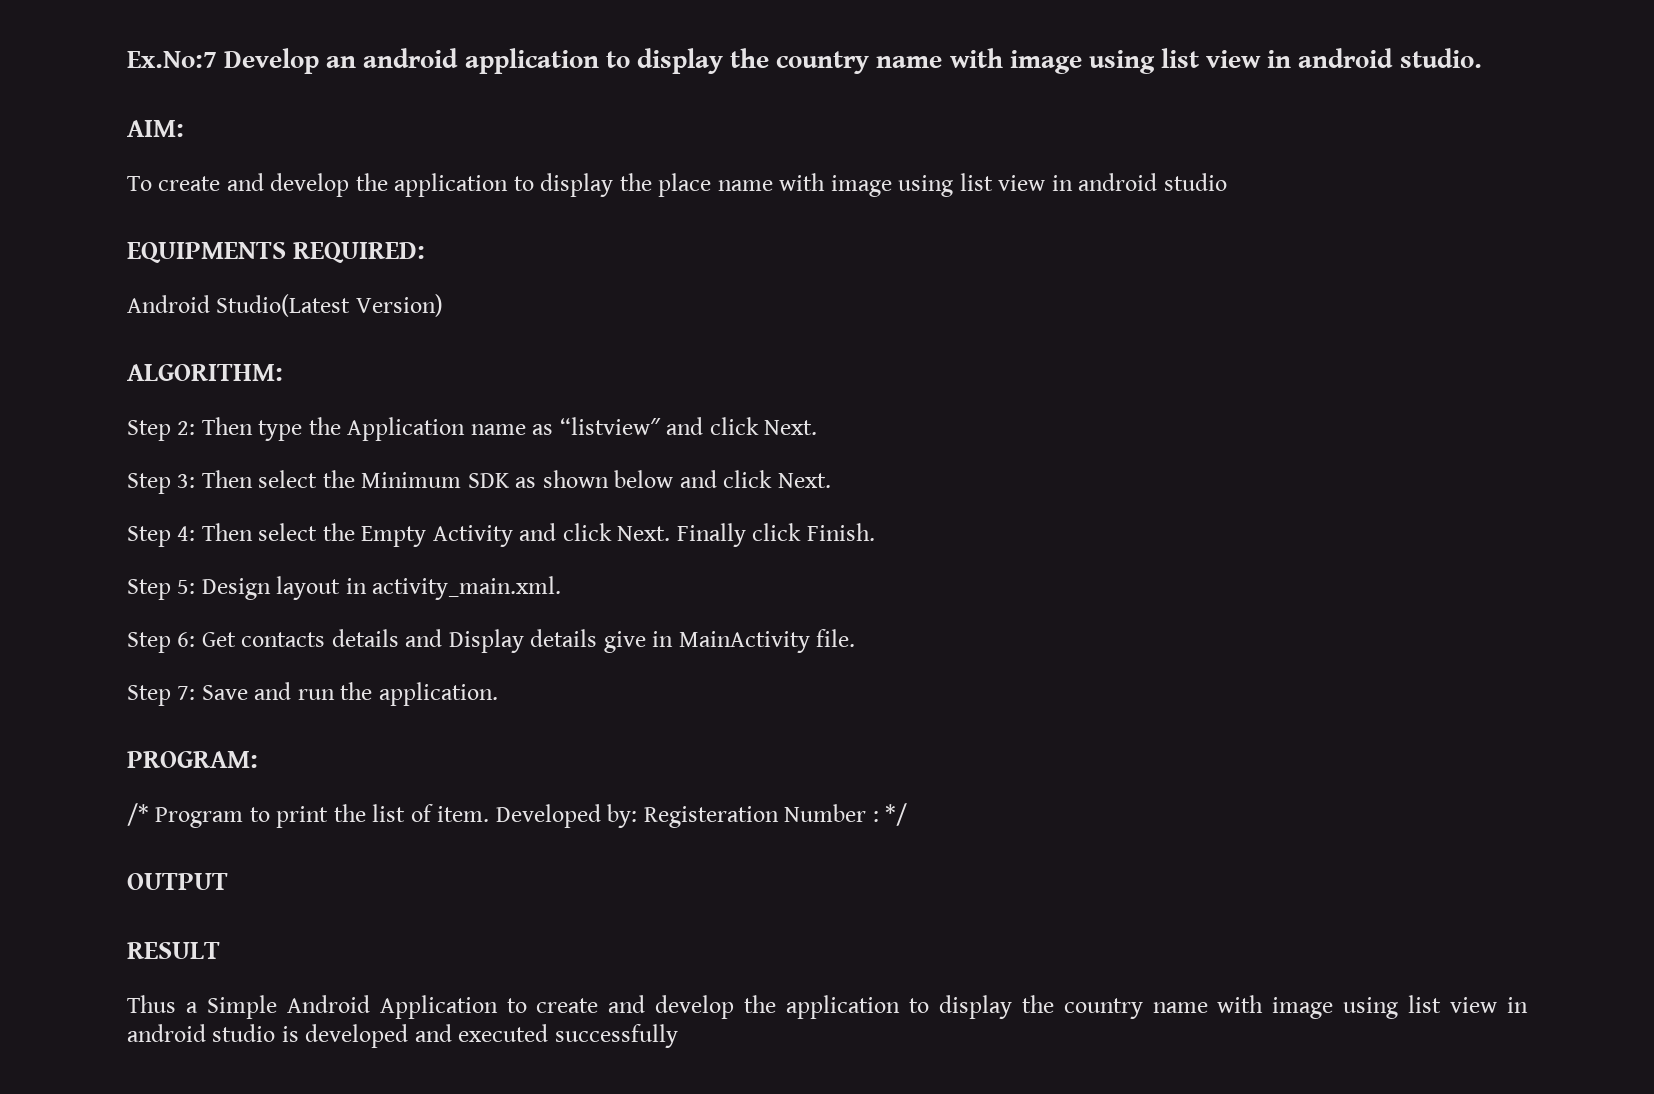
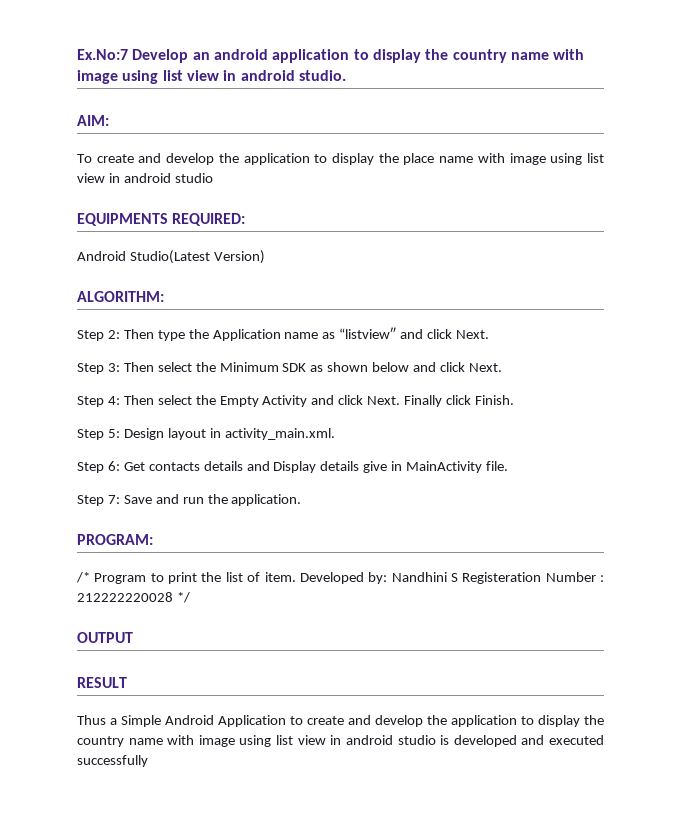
(638, 816) none -> [391,572,458,582] Nandhini S
(879, 816) none -> [77,592,173,602] 212222220028

